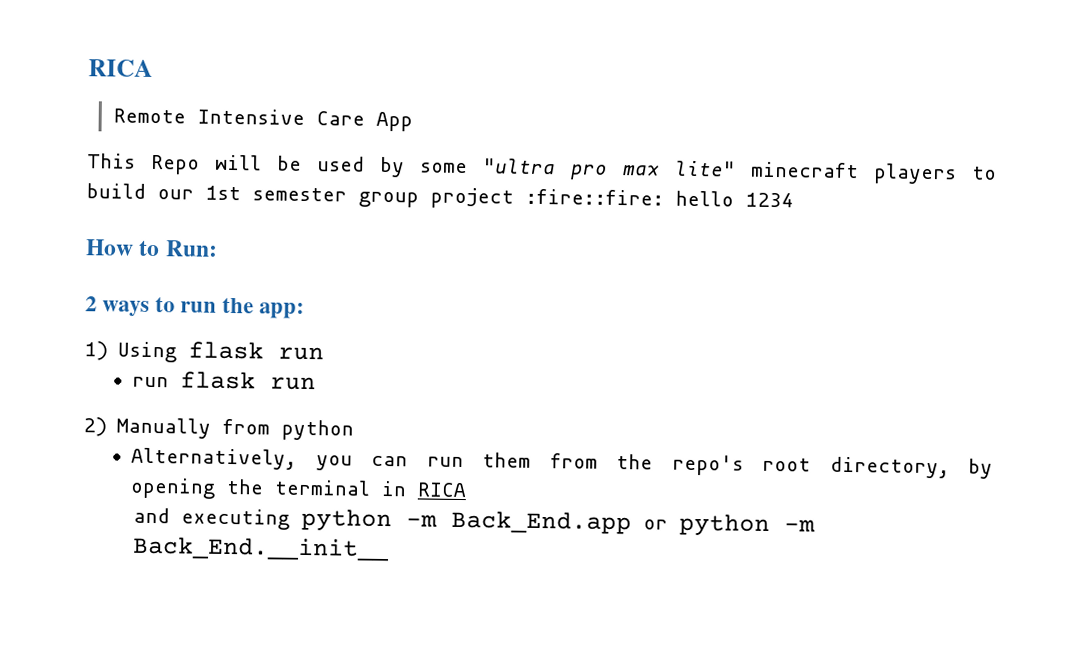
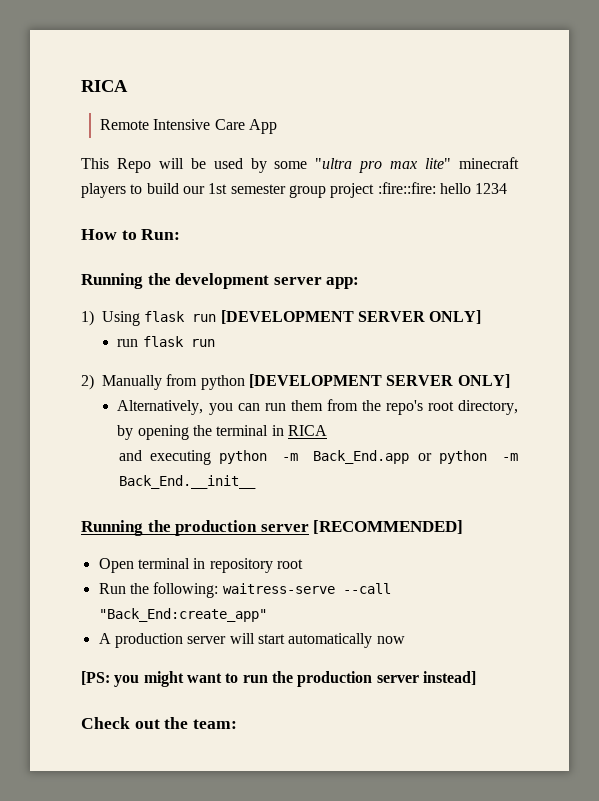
[85,296,255,317] 2 ways to run the -> [81,273,322,289] Running the development server
(325, 353) none -> [220,310,482,324] [DEVELOPMENT SERVER ONLY]
(355, 430) none -> [248,374,510,388] [DEVELOPMENT SERVER ONLY]
(391, 548) none -> [81,520,464,536] [98,558,303,573] [98,582,391,598] [98,608,267,622] [98,633,405,648] [81,671,476,687] [81,717,238,729] // Running the production server [RECOMMENDED] // Open terminal in repository root // Run the following: waitress-serve --call "Back_End:create_app" // A production server will start automatically now // [PS: you might want to run the production server instead] // Check out the team:

